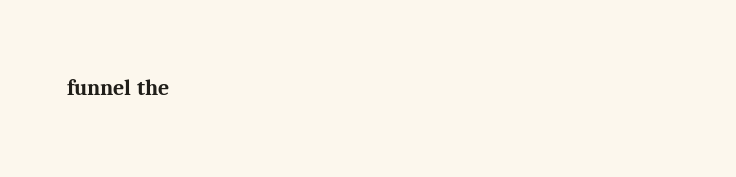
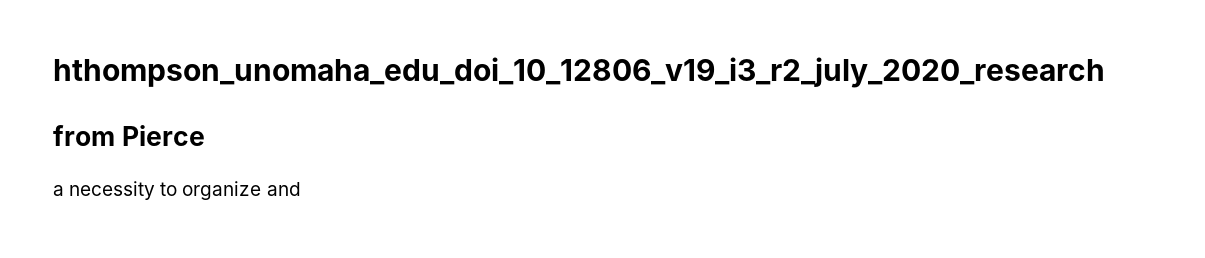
[67,79,169,95] funnel the -> [53,57,1105,88] [53,125,206,146] [53,181,301,200] hthompson_unomaha_edu_doi_10_12806_v19_i3_r2_july_2020_research // from Pierce // a necessity to organize and

